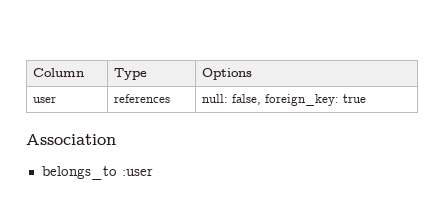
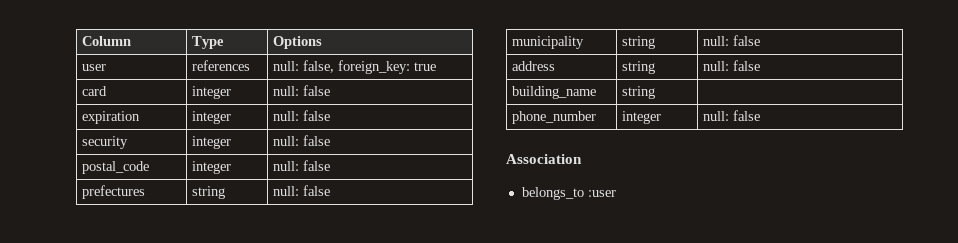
(367, 98) none -> [81,86,107,96] [191,86,231,99] [272,85,330,96] [81,111,140,124] [191,111,231,124] [272,110,330,121] [81,136,128,149] [191,136,231,149] [272,135,330,146] [81,161,149,174] [191,161,231,174] [272,160,330,171] [81,185,145,199] [191,186,225,199] [272,185,330,196] [511,36,584,49] [621,36,655,49] [702,35,760,46] [511,61,555,71] [621,61,655,74] [702,60,760,71] [511,86,596,99] [621,86,655,99] [511,111,596,124] [621,111,661,124] [702,110,760,121] // card | integer | null: false // expiration | integer | null: false // security | integer | null: false // postal_code | integer | null: false // prefectures | string | null: false // municipality | string | null: false // address | string | null: false // building_name | string | // phone_number | integer | null: false

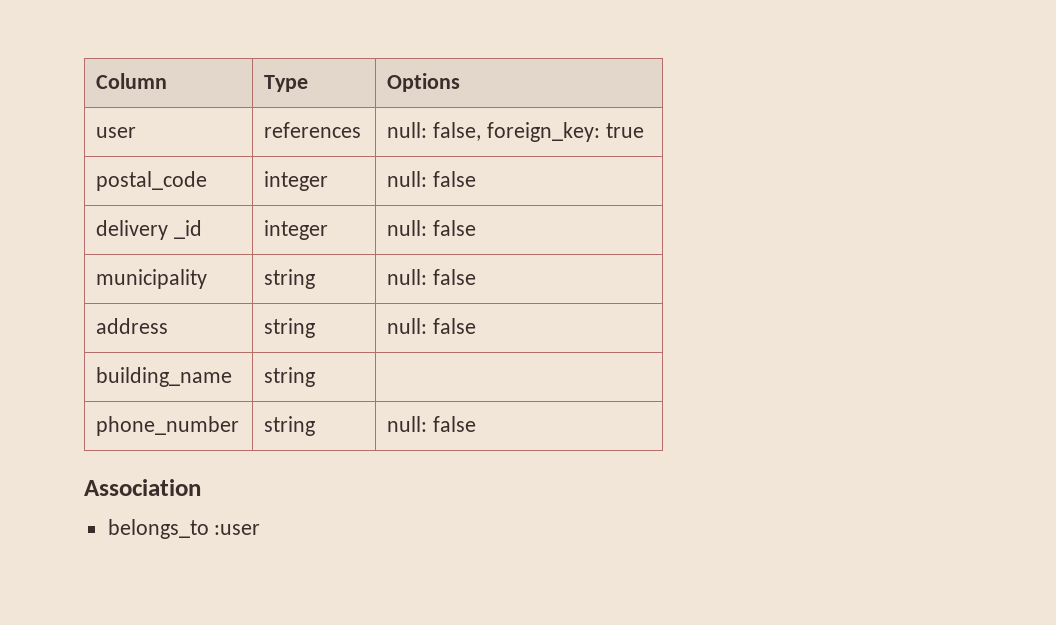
[81,86,107,96] [191,86,231,99] [272,85,330,96] [81,111,140,124] [191,111,231,124] [272,110,330,121] [81,136,128,149] [191,136,231,149] [272,135,330,146] // card | integer | null: false // expiration | integer | null: false // security | integer | null: false -> (644, 130) none
[81,185,145,199] [191,186,225,199] prefectures | string -> [96,220,203,240] [264,220,329,240] delivery _id | integer
[621,111,661,124] integer -> [264,416,316,436] string

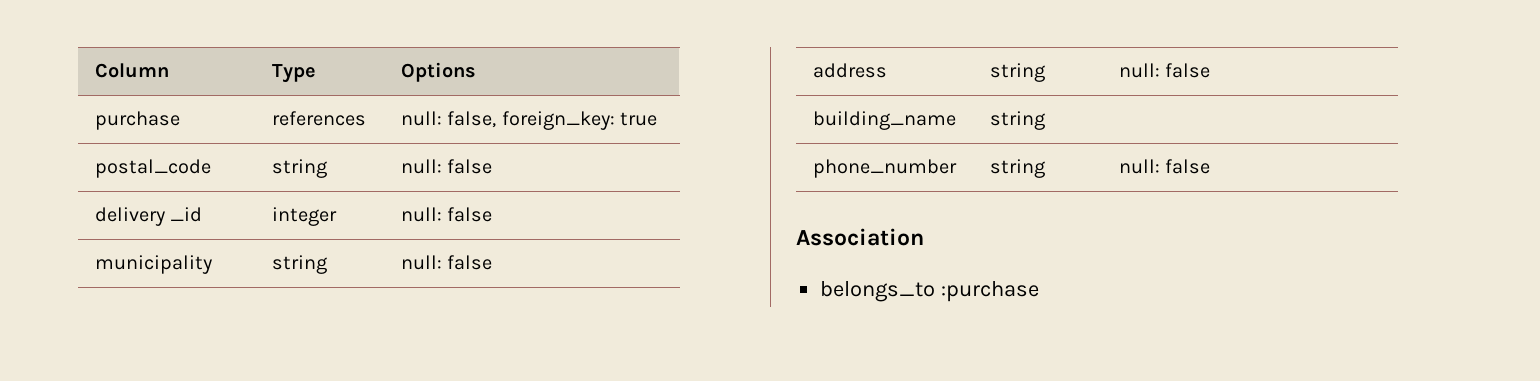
[96,127,137,138] user -> [94,111,180,130] purchase
[264,171,329,191] integer -> [271,159,327,178] string
[214,524,261,535] :user -> [941,281,1040,302] :purchase

